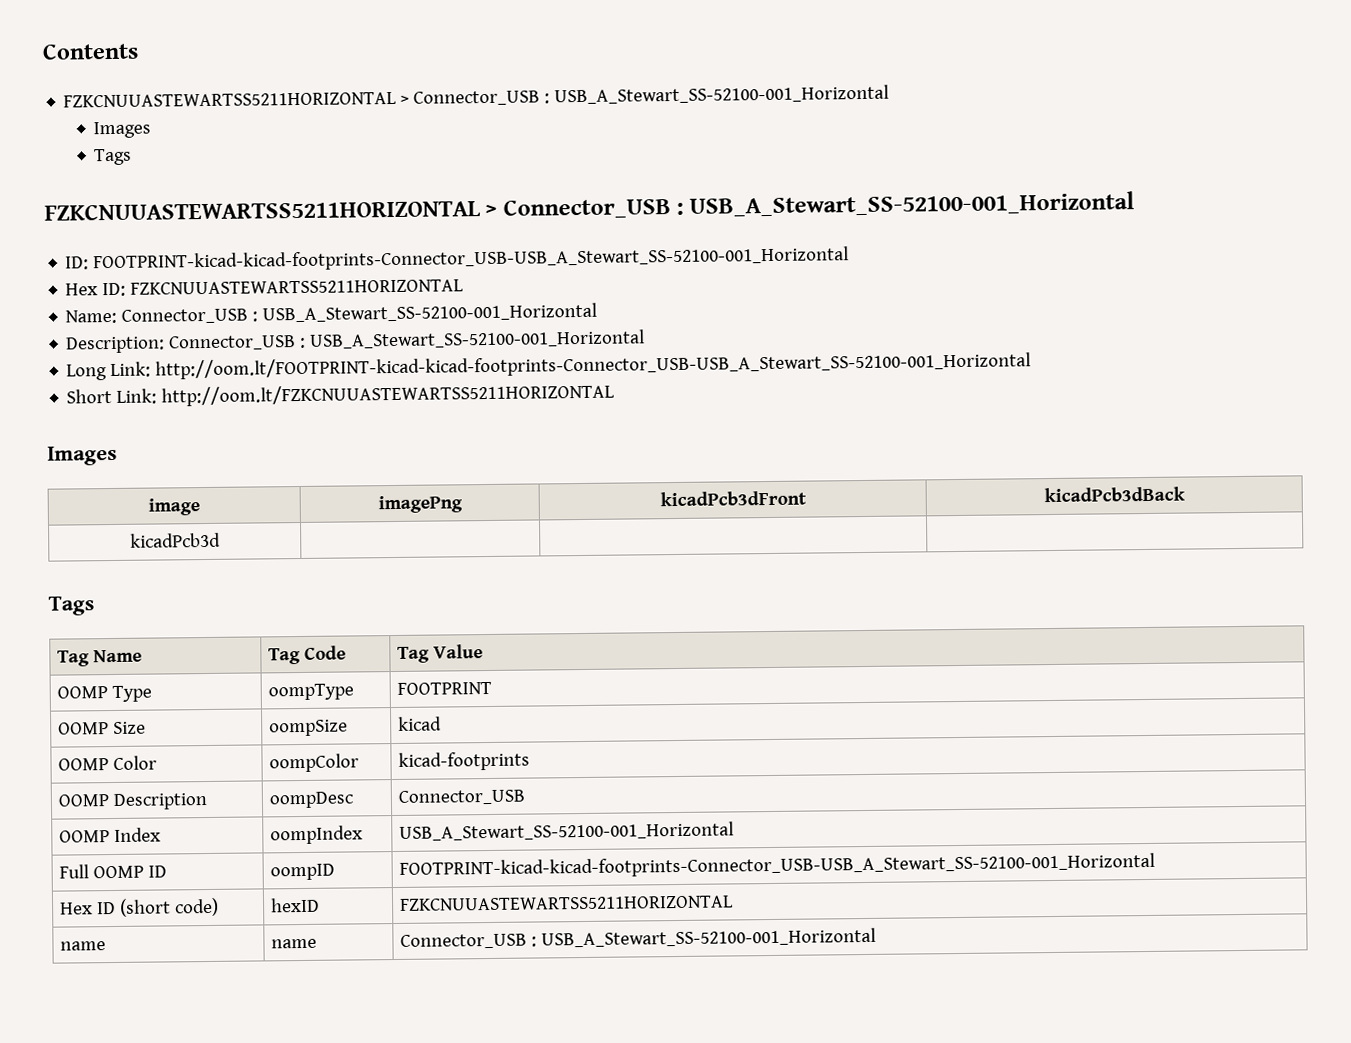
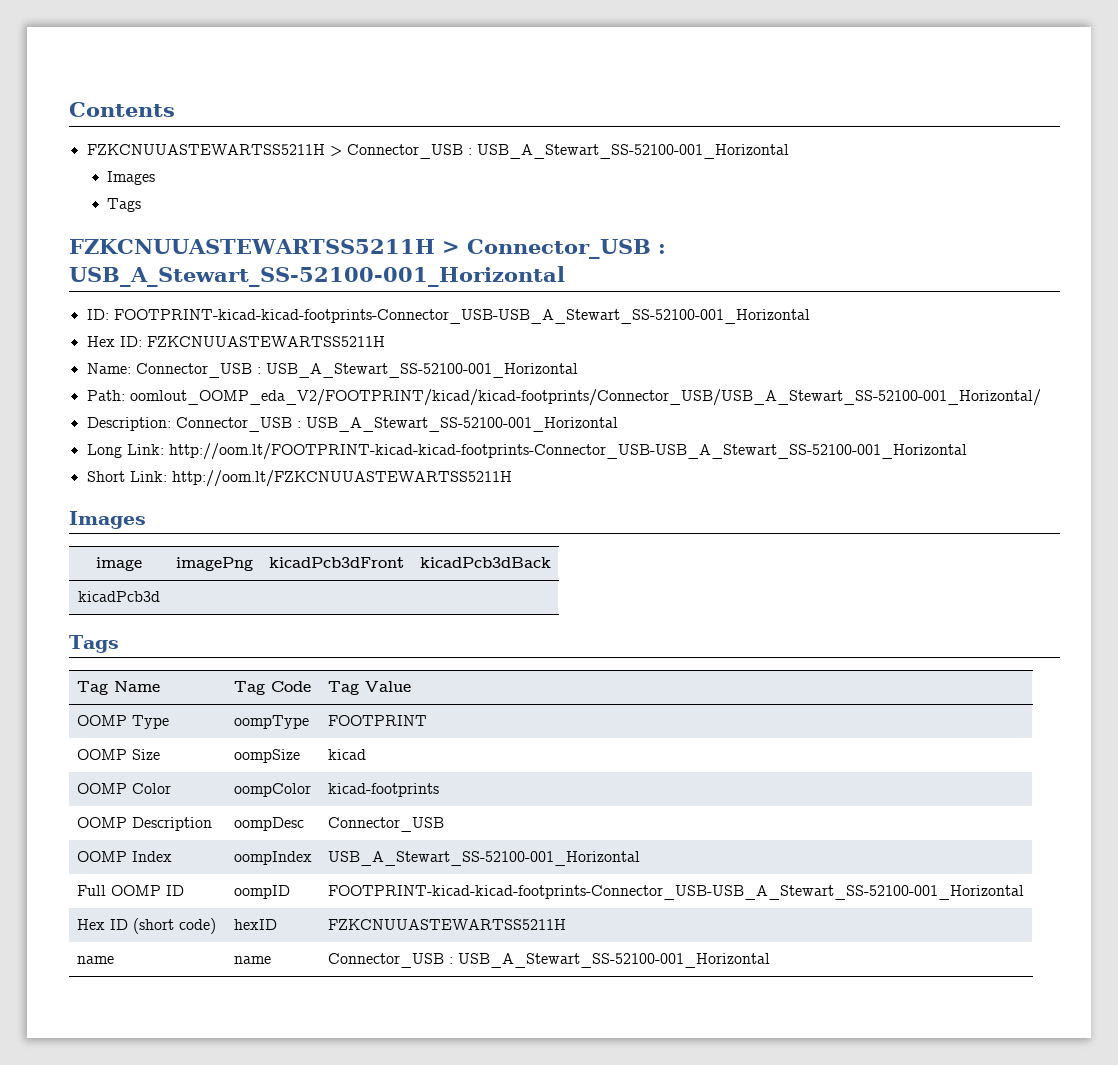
[63,91,397,108] FZKCNUUASTEWARTSS5211HORIZONTAL -> [86,144,325,155] FZKCNUUASTEWARTSS5211H
[44,201,481,221] FZKCNUUASTEWARTSS5211HORIZONTAL -> [69,239,435,254] FZKCNUUASTEWARTSS5211H
[130,279,464,295] FZKCNUUASTEWARTSS5211HORIZONTAL -> [146,336,385,347] FZKCNUUASTEWARTSS5211H
(598, 312) none -> [86,389,1041,406] // Path: oomlout_OOMP_eda_V2/FOOTPRINT/kicad/kicad-footprints/Connector_USB/USB_A_Stewart_SS-52100-001_Horizontal/
[161,382,615,407] http://oom.lt/FZKCNUUASTEWARTSS5211HORIZONTAL -> [171,470,512,487] http://oom.lt/FZKCNUUASTEWARTSS5211H
[399,895,733,911] FZKCNUUASTEWARTSS5211HORIZONTAL -> [327,919,566,930] FZKCNUUASTEWARTSS5211H

